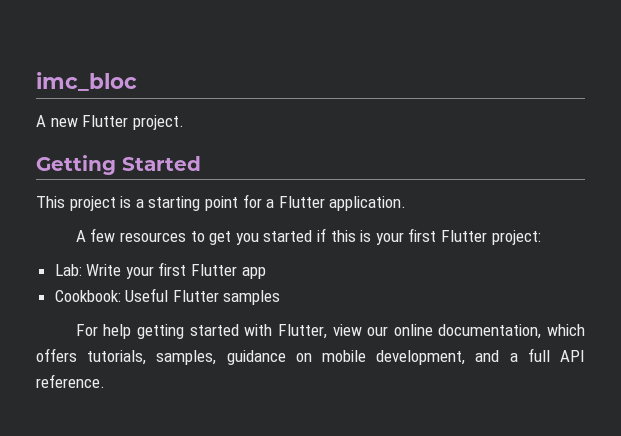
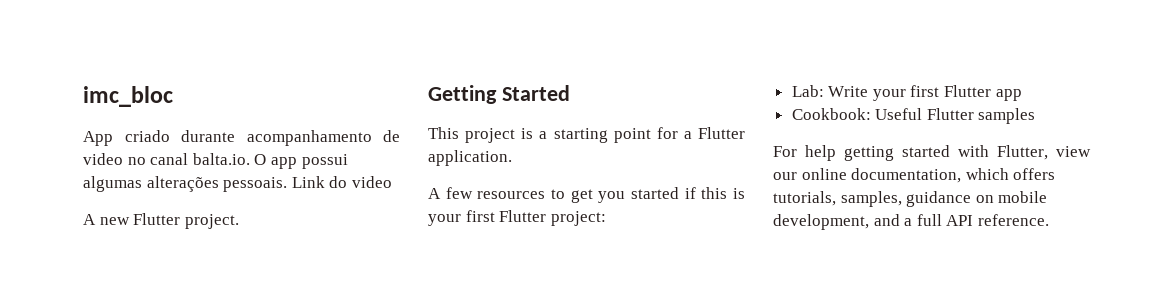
(137, 81) none -> [83,130,400,146] [83,153,348,169] [83,176,392,192] // App criado durante acompanhamento de video no canal balta.io. O app possui algumas alterações pessoais. Link do video

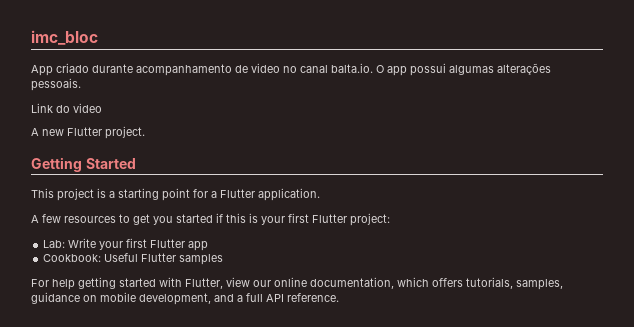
(288, 184) none -> (81, 84) //

